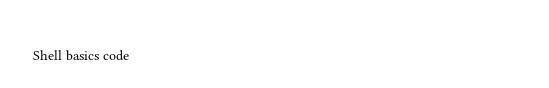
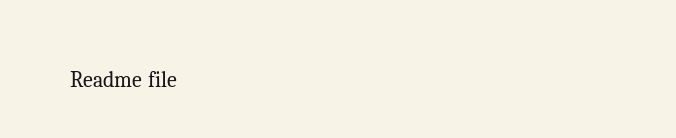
[33,50,129,61] Shell basics code -> [70,71,177,87] Readme file

